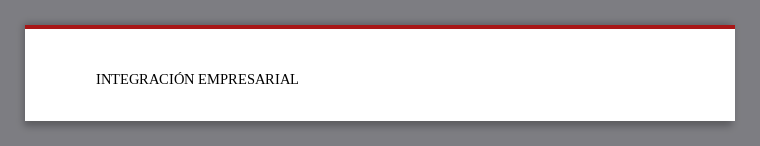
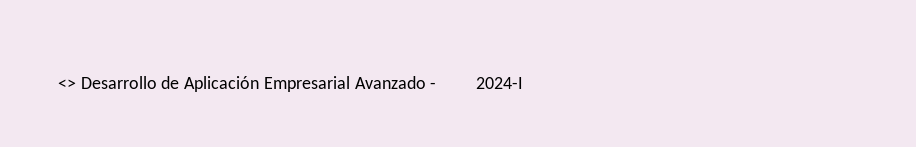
[96,72,299,84] INTEGRACIÓN EMPRESARIAL -> [58,76,523,92] <> Desarrollo de Aplicación Empresarial Avanzado - 2024-I

